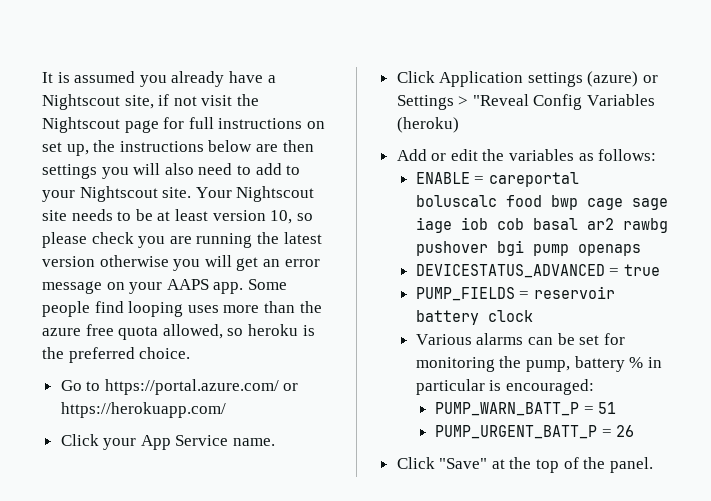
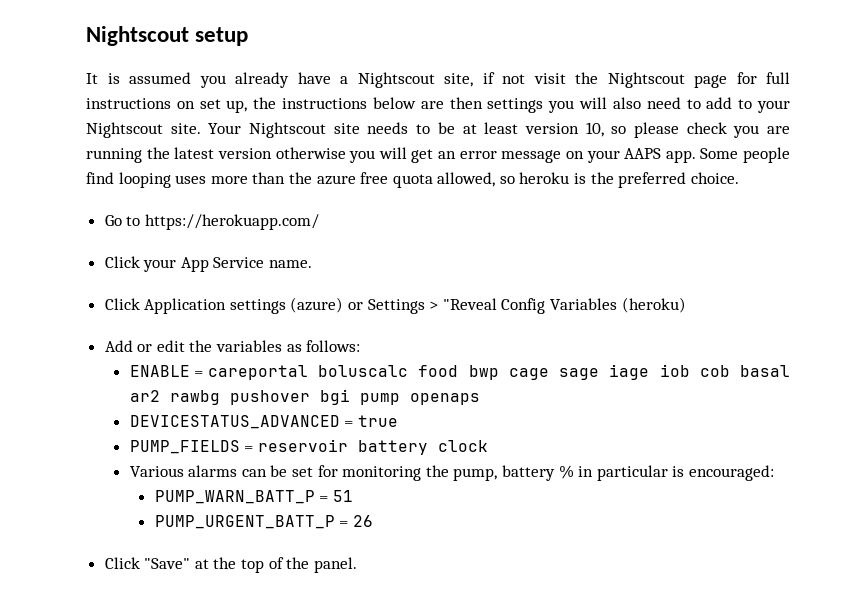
(42, 77) none -> [86,26,249,46] Nightscout setup //
[104,379,299,395] https://portal.azure.com/ or -> (141, 221) none

